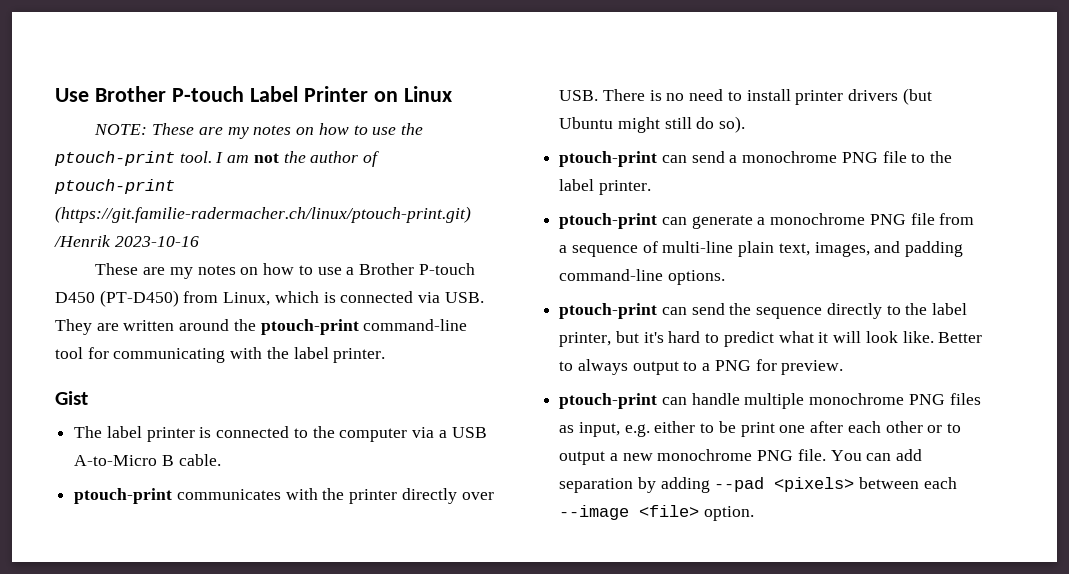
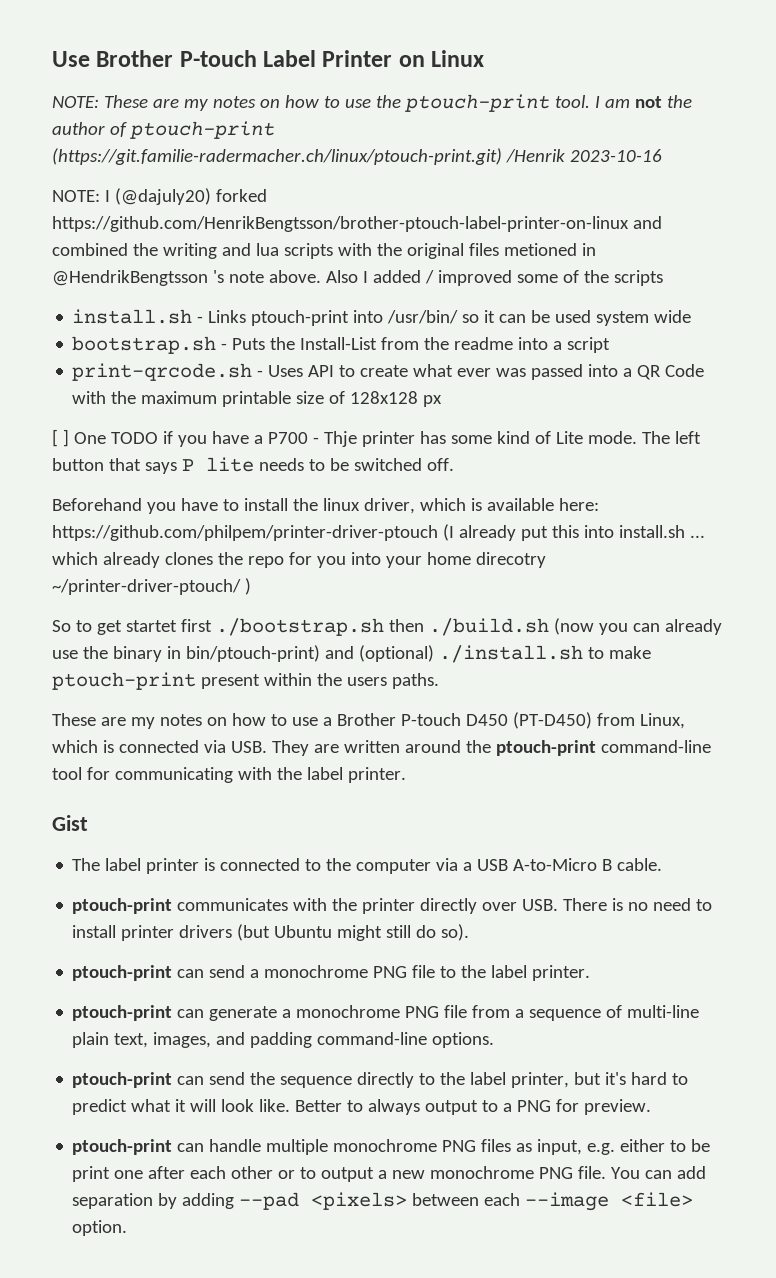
(199, 241) none -> [52,188,267,205] [52,216,662,232] [52,243,596,259] [52,270,663,286] [72,309,692,326] [72,336,611,354] [72,363,705,381] [72,391,443,407] [52,429,701,447] [52,457,454,474] [52,498,599,514] [52,524,705,541] [52,552,546,568] [52,578,251,595] [52,618,722,636] [52,645,651,663] [52,672,439,690] // NOTE: I (@dajuly20) forked https://github.com/HenrikBengtsson/brother-ptouch-label-printer-on-linux and combined the writing and lua scripts with the original files metioned in @HendrikBengtsson 's note above. Also I added / improved some of the scripts // install.sh - Links ptouch-print into /usr/bin/ so it can be used system wide // bootstrap.sh - Puts the Install-List from the readme into a script // print-qrcode.sh - Uses API to create what ever was passed into a QR Code with the maximum printable size of 128x128 px // [ ] One TODO if you have a P700 - Thje printer has some kind of Lite mode. The left button that says P lite needs to be switched off. // Beforehand you have to install the linux driver, which is available here: https://github.com/philpem/printer-driver-ptouch (I already put this into install.sh ... which already clones the repo for you into your home direcotry ~/printer-driver-ptouch/ ) // So to get startet first ./bootstrap.sh then ./build.sh (now you can already use the binary in bin/ptouch-print) and (optional) ./install.sh to make ptouch-print present within the users paths.

